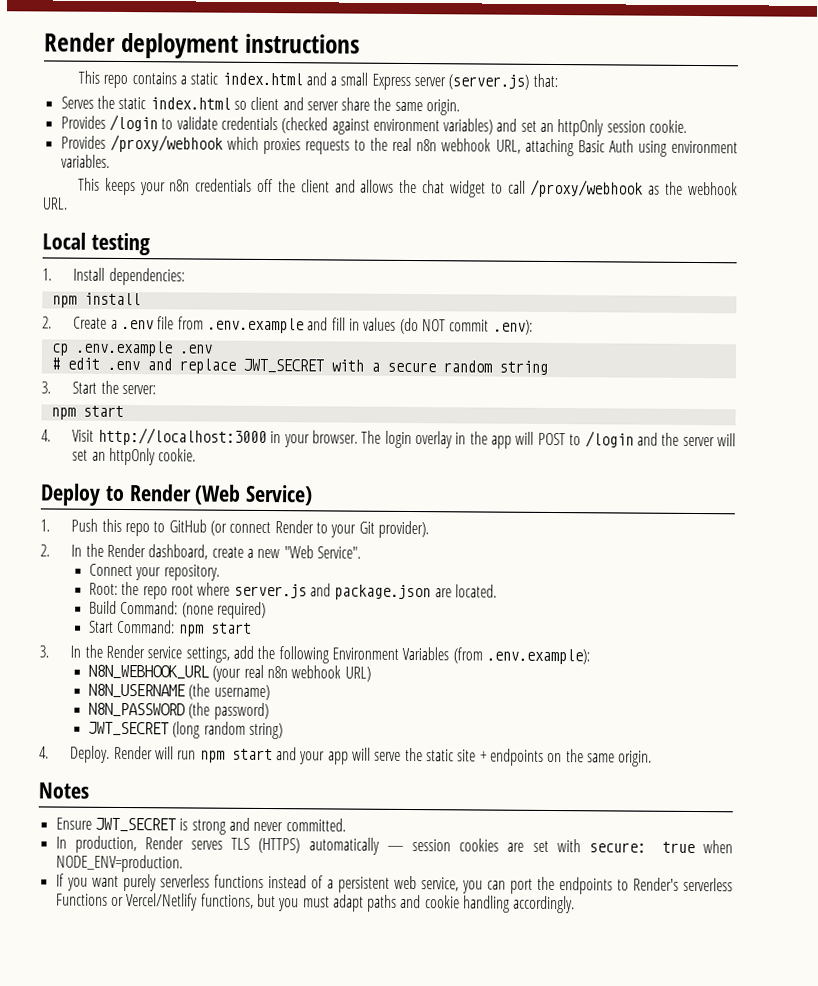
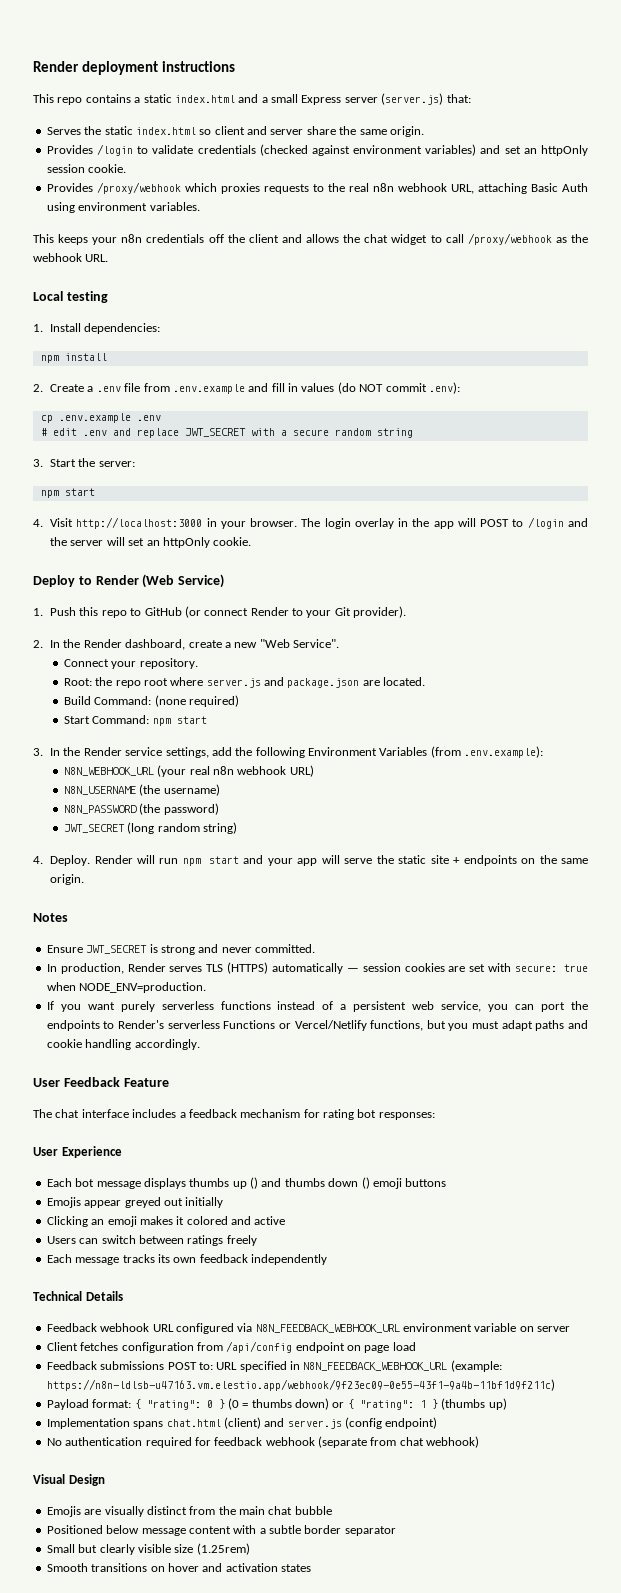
(576, 904) none -> [33,1077,169,1087] [33,1109,435,1120] [33,1146,122,1158] [46,1177,447,1189] [46,1197,224,1208] [46,1216,286,1227] [46,1235,257,1246] [46,1254,327,1265] [33,1291,123,1301] [46,1323,571,1334] [46,1341,416,1353] [46,1360,502,1372] [46,1379,555,1391] [46,1398,507,1410] [46,1417,438,1429] [46,1436,480,1448] [33,1474,105,1486] [46,1506,332,1517] [46,1525,396,1536] [46,1543,250,1555] [46,1563,311,1572] // User Feedback Feature // The chat interface includes a feedback mechanism for rating bot responses: // User Experience // Each bot message displays thumbs up () and thumbs down () emoji buttons // Emojis appear greyed out initially // Clicking an emoji makes it colored and active // Users can switch between ratings freely // Each message tracks its own feedback independently // Technical Details // Feedback webhook URL configured via N8N_FEEDBACK_WEBHOOK_URL environment variable on server // Client fetches configuration from /api/config endpoint on page load // Feedback submissions POST to: URL specified in N8N_FEEDBACK_WEBHOOK_URL (example: https://n8n-ldlsb-u47163.vm.elestio.app/webhook/9f23ec09-0e55-43f1-9a4b-11bf1d9f211c) // Payload format: { "rating": 0 } (0 = thumbs down) or { "rating": 1 } (thumbs up) // Implementation spans chat.html (client) and server.js (config endpoint) // No authentication required for feedback webhook (separate from chat webhook) // Visual Design // Emojis are visually distinct from the main chat bubble // Positioned below message content with a subtle border separator // Small but clearly visible size (1.25rem) // Smooth transitions on hover and activation states

